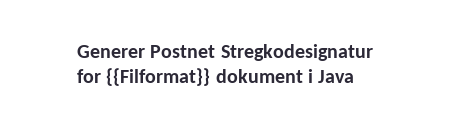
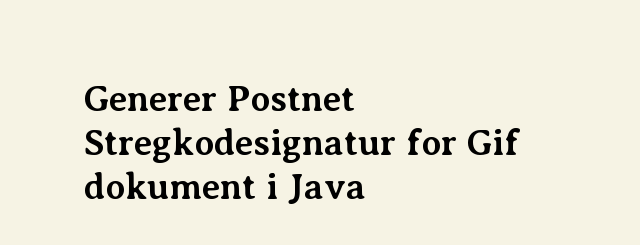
[106,68,211,86] {{Filformat}} -> [466,128,520,155] Gif

